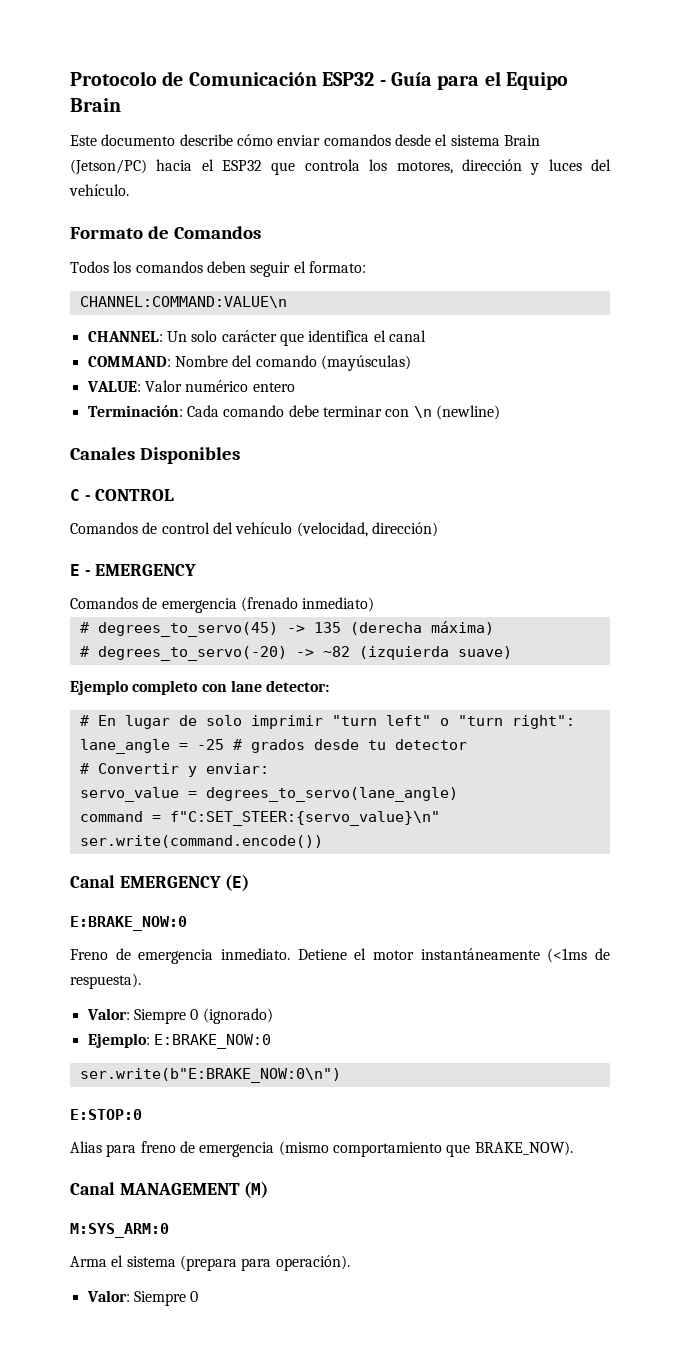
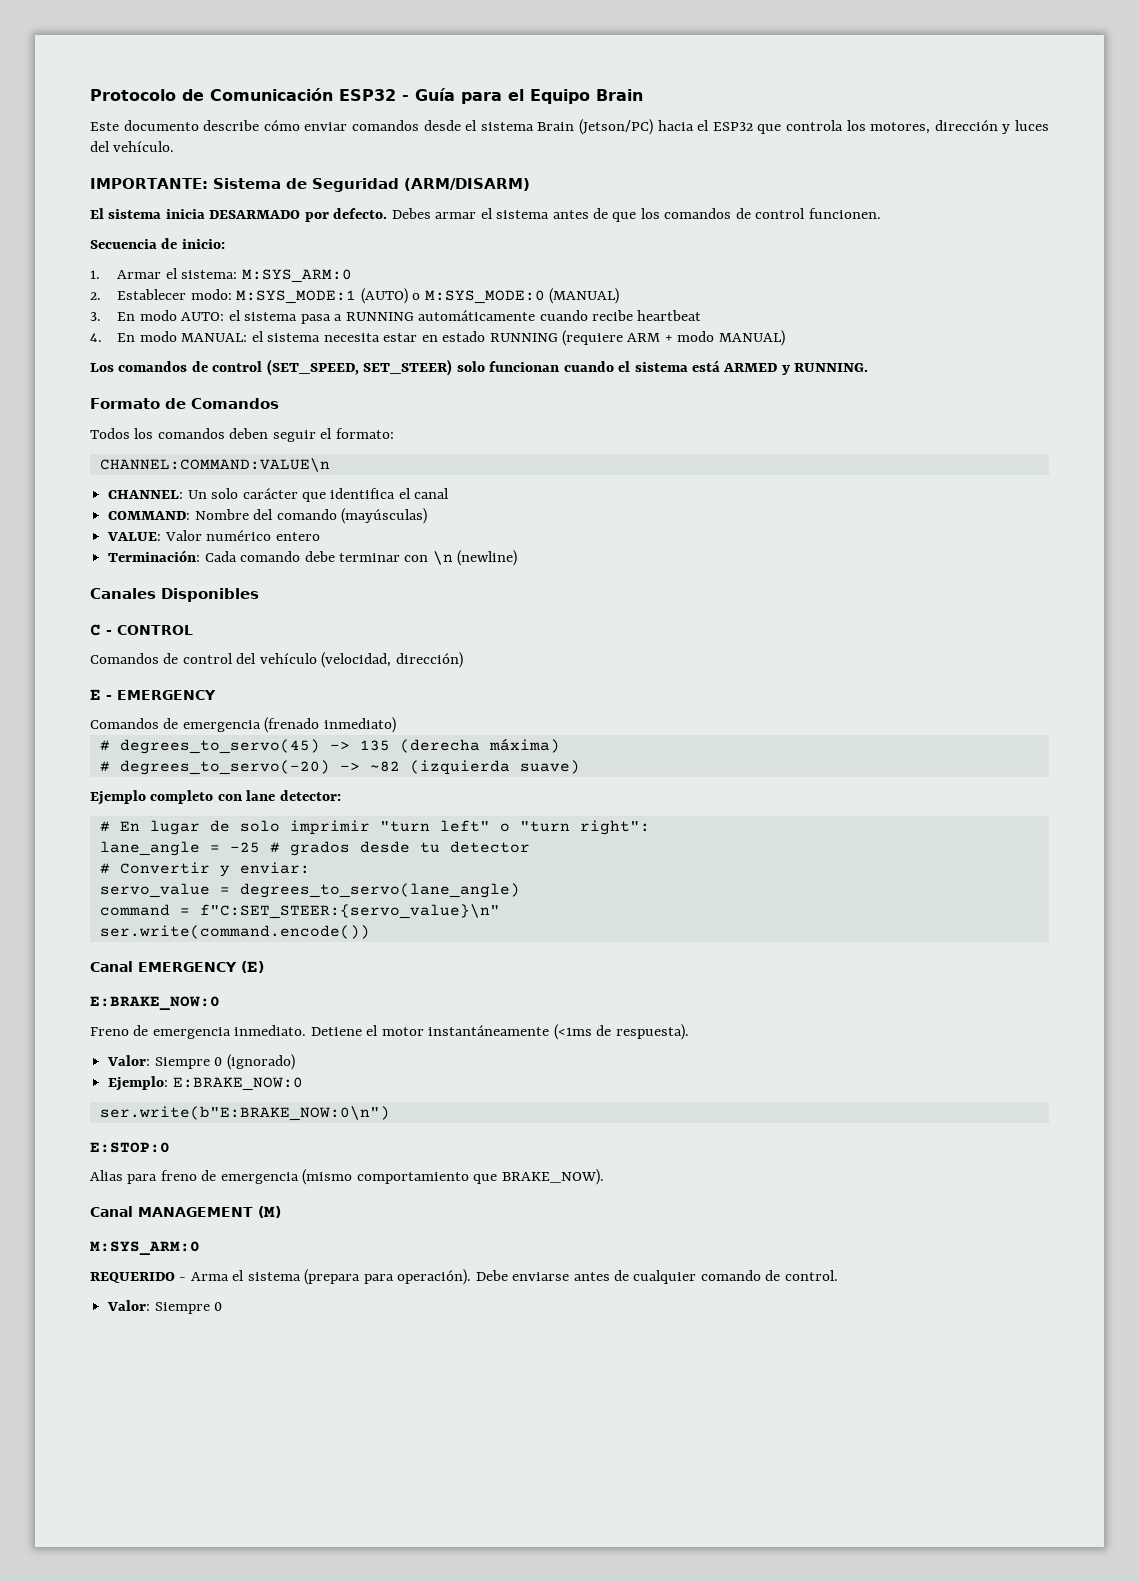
(129, 190) none -> [90,178,530,192] [90,208,881,222] [90,238,225,249] [90,268,352,283] [90,288,620,304] [90,310,702,324] [90,330,785,346] [90,359,869,376] // IMPORTANTE: Sistema de Seguridad (ARM/DISARM) // El sistema inicia DESARMADO por defecto. Debes armar el sistema antes de que los comandos de control funcionen. // Secuencia de inicio: // 1. Armar el sistema: M:SYS_ARM:0 // 2. Establecer modo: M:SYS_MODE:1 (AUTO) o M:SYS_MODE:0 (MANUAL) // 3. En modo AUTO: el sistema pasa a RUNNING automáticamente cuando recibe heartbeat // 4. En modo MANUAL: el sistema necesita estar en estado RUNNING (requiere ARM + modo MANUAL) // Los comandos de control (SET_SPEED, SET_STEER) solo funcionan cuando el sistema está ARMED y RUNNING.
(169, 1230) none -> [90,1272,187,1283] REQUERIDO -
(350, 1263) none -> [475,1270,838,1284] Debe enviarse antes de cualquier comando de control.

